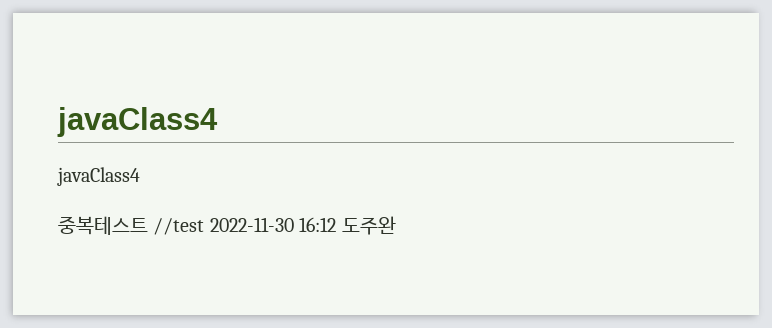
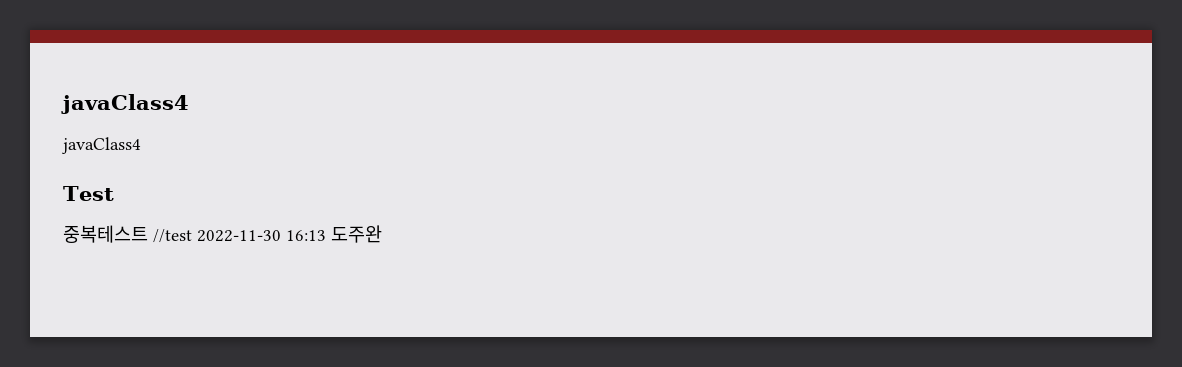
(140, 176) none -> [63,186,114,201] // Test
[299,217,337,232] 16:12 -> [286,230,326,241] 16:13

